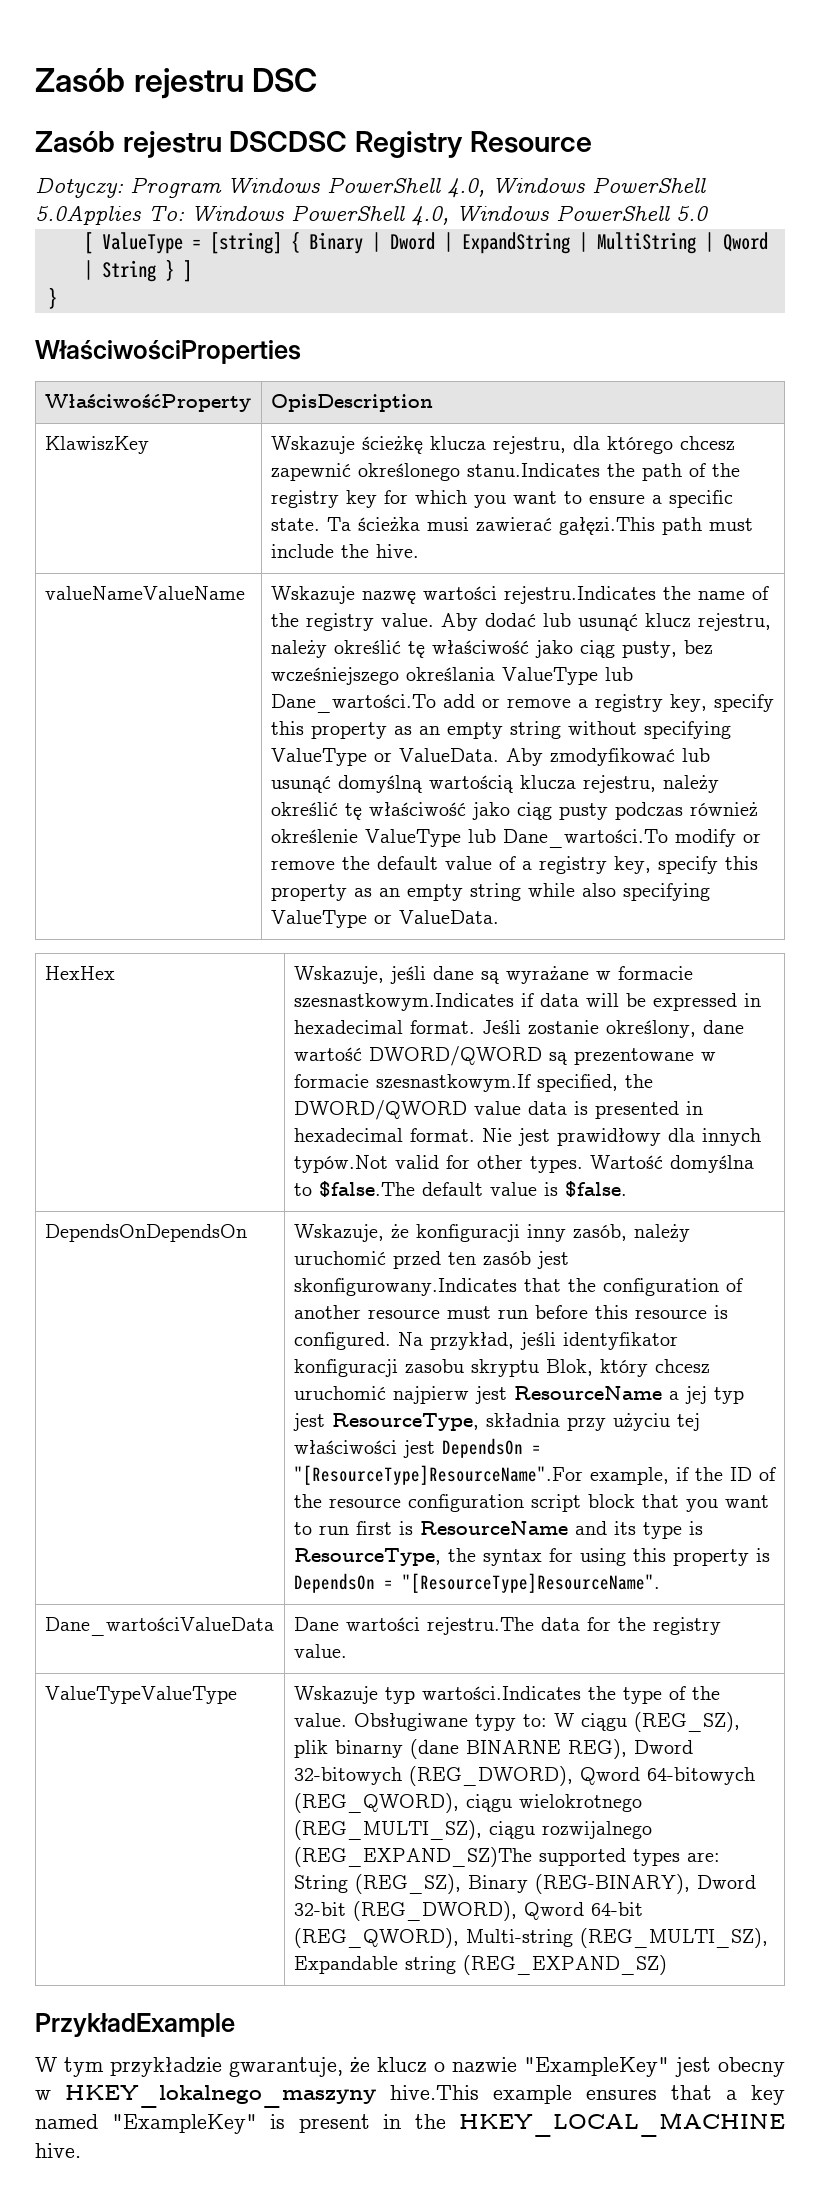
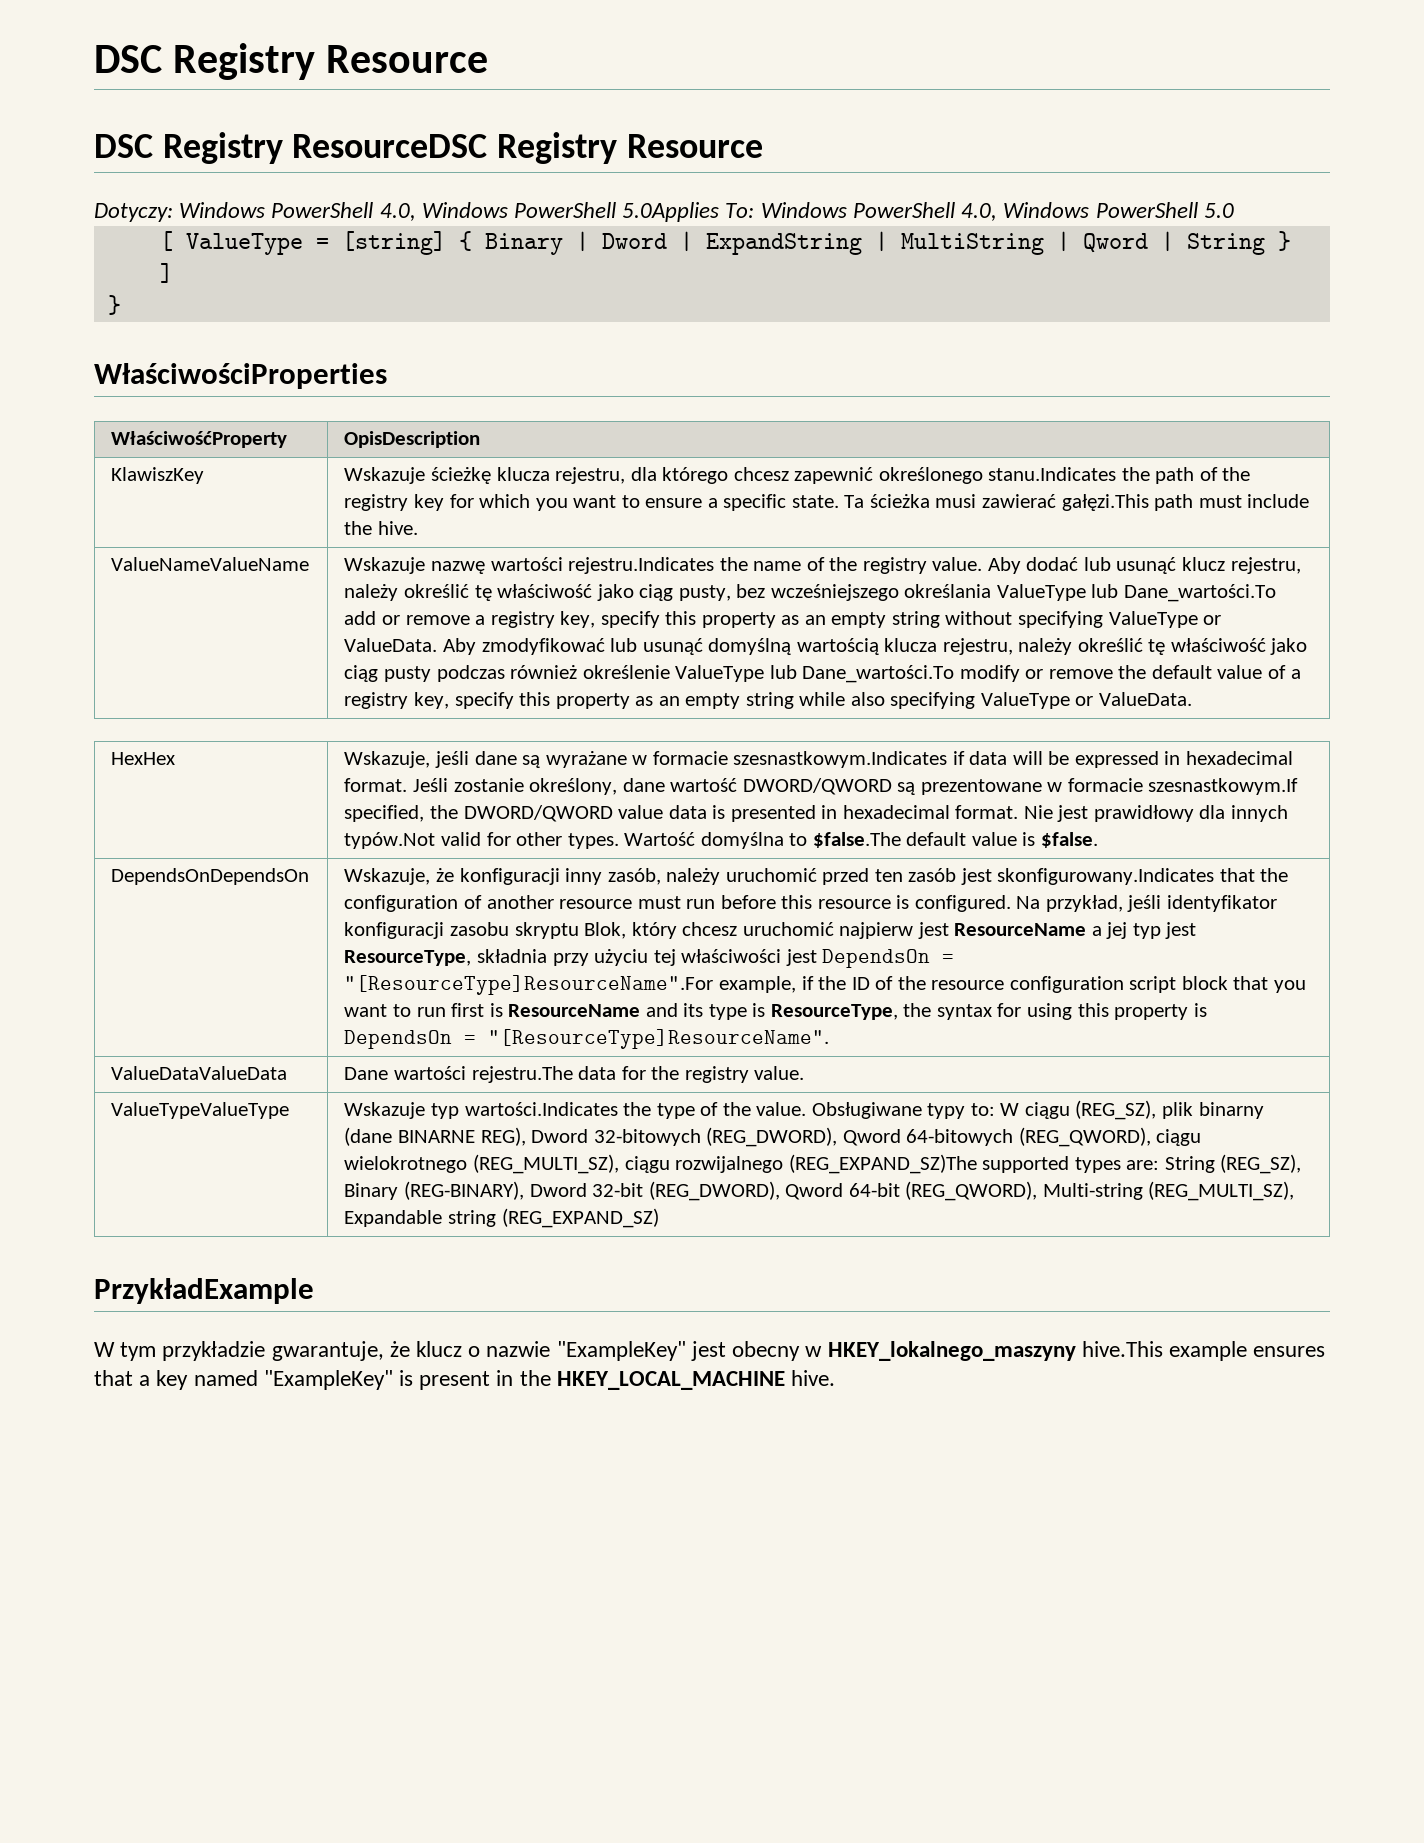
[35,68,318,99] [35,131,348,158] Zasób rejestru DSC // Zasób rejestru DSCDSC -> [94,43,489,80] [94,132,488,164] DSC Registry Resource // DSC Registry ResourceDSC
[130,177,222,198] Program -> (173, 212) none
[44,586,245,600] valueNameValueName -> [111,557,310,571] ValueNameValueName
[44,1617,274,1636] Dane_wartościValueData -> [111,1066,288,1080] ValueDataValueData

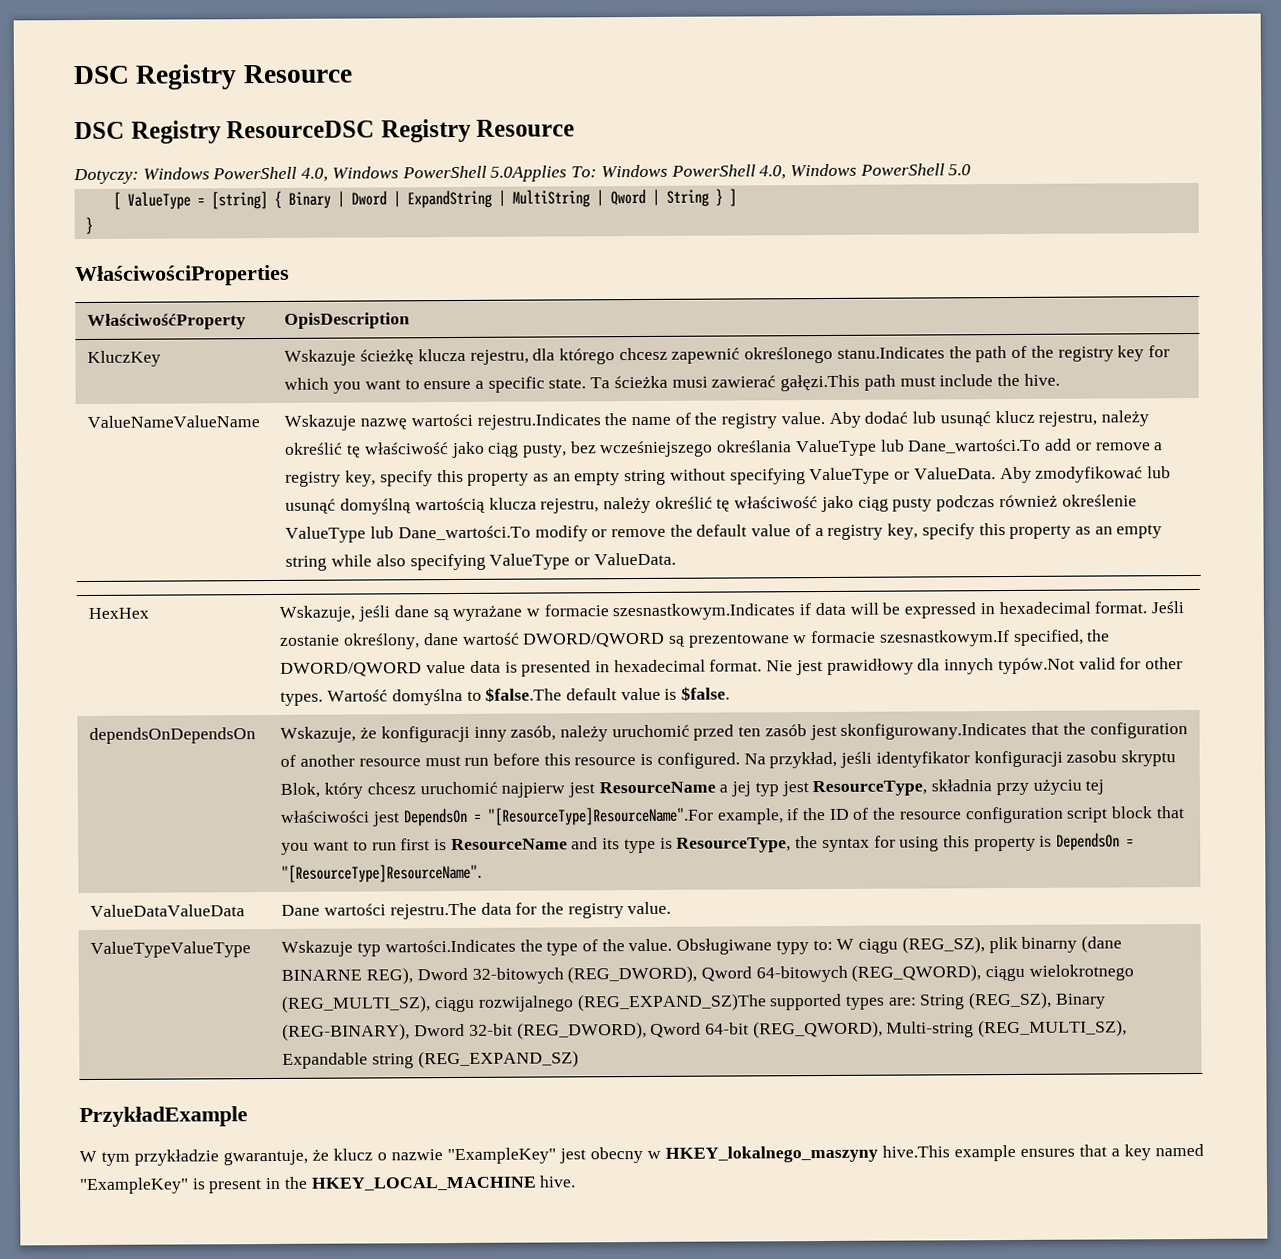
[111,467,205,484] KlawiszKey -> [87,350,162,367] KluczKey
[111,868,310,885] DependsOnDependsOn -> [89,727,257,744] dependsOnDependsOn

